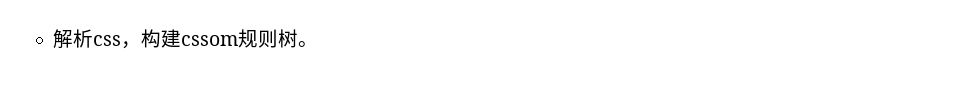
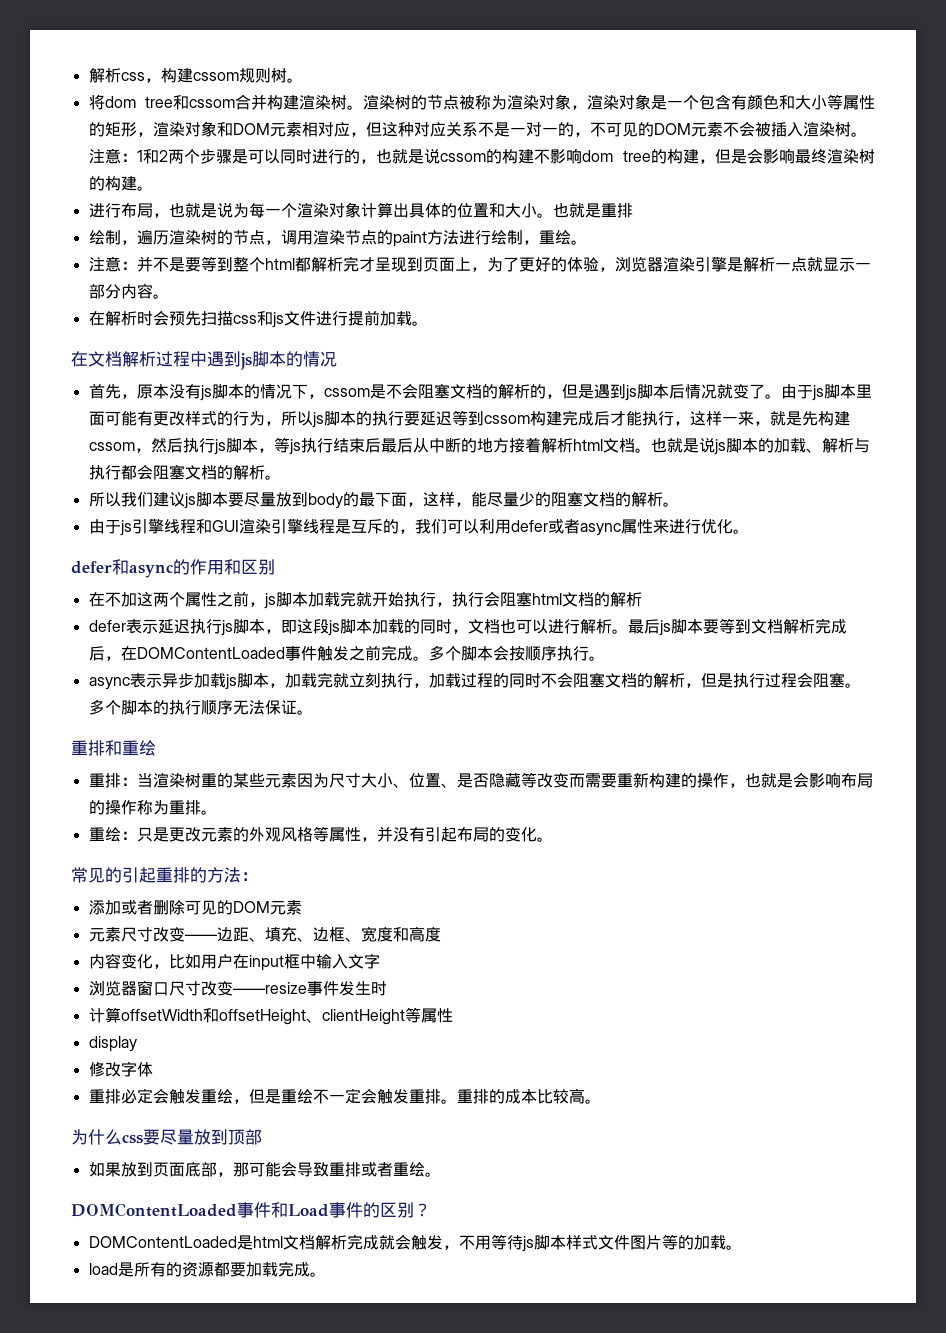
(319, 44) none -> [88,94,875,110] [88,121,867,137] [88,148,875,164] [88,176,153,191] [88,202,633,218] [88,230,587,247] [88,256,871,272] [88,283,169,299] [88,310,428,328] [71,351,337,370] [88,383,872,401] [88,410,850,428] [88,437,870,455] [88,464,281,480] [88,491,679,509] [88,519,749,536] [71,559,275,578] [88,591,642,609] [88,618,847,636] [88,645,605,661] [88,672,861,690] [88,699,313,715] [71,740,156,756] [88,772,873,788] [88,800,217,815] [88,826,553,842] [71,867,258,883] [88,900,302,915] [88,926,441,942] [88,953,380,971] [88,980,387,996] [88,1007,453,1025] [88,1036,137,1052] [88,1061,153,1077] [88,1088,601,1104] [71,1129,262,1145] [88,1161,441,1177] [71,1202,431,1218] [88,1234,742,1252] [88,1261,326,1277] // 将dom tree和cssom合并构建渲染树。渲染树的节点被称为渲染对象，渲染对象是一个包含有颜色和大小等属性的矩形，渲染对象和DOM元素相对应，但这种对应关系不是一对一的，不可见的DOM元素不会被插入渲染树。注意：1和2两个步骤是可以同时进行的，也就是说cssom的构建不影响dom tree的构建，但是会影响最终渲染树的构建。 // 进行布局，也就是说为每一个渲染对象计算出具体的位置和大小。也就是重排 // 绘制，遍历渲染树的节点，调用渲染节点的paint方法进行绘制，重绘。 // 注意：并不是要等到整个html都解析完才呈现到页面上，为了更好的体验，浏览器渲染引擎是解析一点就显示一部分内容。 // 在解析时会预先扫描css和js文件进行提前加载。 // 在文档解析过程中遇到js脚本的情况 // 首先，原本没有js脚本的情况下，cssom是不会阻塞文档的解析的，但是遇到js脚本后情况就变了。由于js脚本里面可能有更改样式的行为，所以js脚本的执行要延迟等到cssom构建完成后才能执行，这样一来，就是先构建cssom，然后执行js脚本，等js执行结束后最后从中断的地方接着解析html文档。也就是说js脚本的加载、解析与执行都会阻塞文档的解析。 // 所以我们建议js脚本要尽量放到body的最下面，这样，能尽量少的阻塞文档的解析。 // 由于js引擎线程和GUI渲染引擎线程是互斥的，我们可以利用defer或者async属性来进行优化。 // defer和async的作用和区别 // 在不加这两个属性之前，js脚本加载完就开始执行，执行会阻塞html文档的解析 // defer表示延迟执行js脚本，即这段js脚本加载的同时，文档也可以进行解析。最后js脚本要等到文档解析完成后，在DOMContentLoaded事件触发之前完成。多个脚本会按顺序执行。 // async表示异步加载js脚本，加载完就立刻执行，加载过程的同时不会阻塞文档的解析，但是执行过程会阻塞。多个脚本的执行顺序无法保证。 // 重排和重绘 // 重排：当渲染树重的某些元素因为尺寸大小、位置、是否隐藏等改变而需要重新构建的操作，也就是会影响布局的操作称为重排。 // 重绘：只是更改元素的外观风格等属性，并没有引起布局的变化。 // 常见的引起重排的方法： // 添加或者删除可见的DOM元素 // 元素尺寸改变——边距、填充、边框、宽度和高度 // 内容变化，比如用户在input框中输入文字 // 浏览器窗口尺寸改变——resize事件发生时 // 计算offsetWidth和offsetHeight、clientHeight等属性 // display // 修改字体 // 重排必定会触发重绘，但是重绘不一定会触发重排。重排的成本比较高。 // 为什么css要尽量放到顶部 // 如果放到页面底部，那可能会导致重排或者重绘。 // DOMContentLoaded事件和Load事件的区别？ // DOMContentLoaded是html文档解析完成就会触发，不用等待js脚本样式文件图片等的加载。 // load是所有的资源都要加载完成。

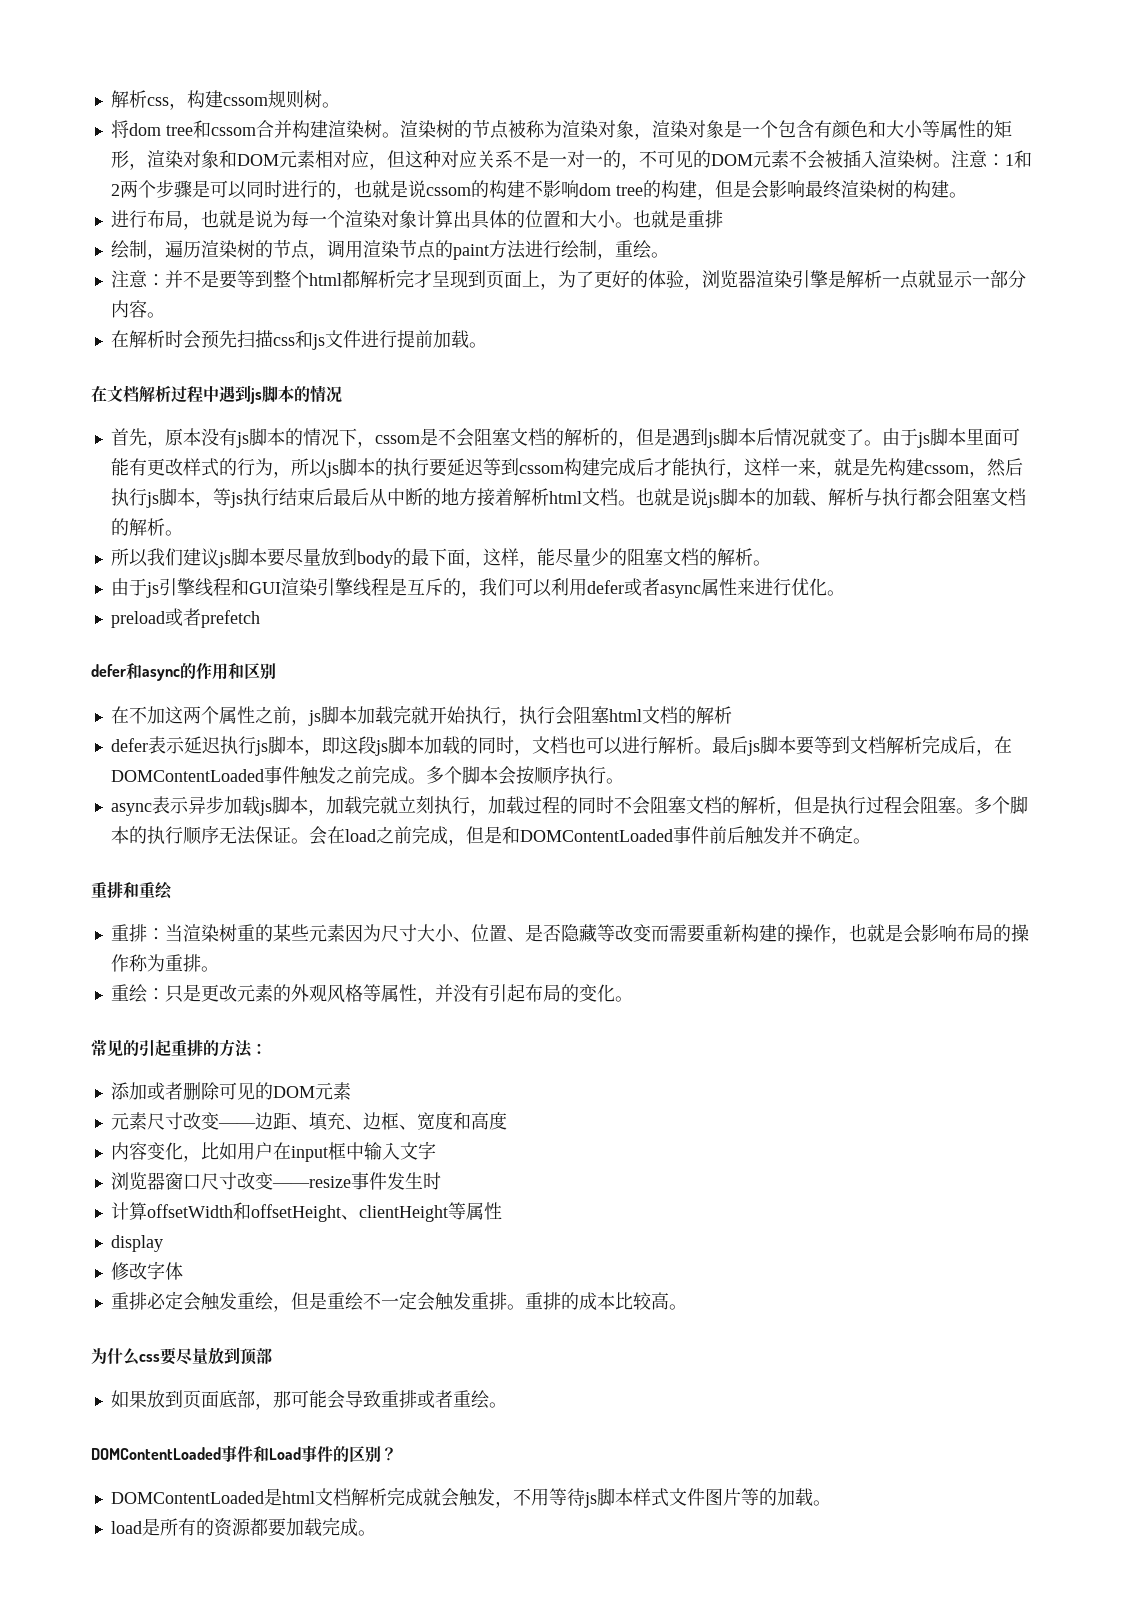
(749, 531) none -> [110,608,260,628] // preload或者prefetch
(313, 712) none -> [308,825,871,846] 会在load之前完成，但是和DOMContentLoaded事件前后触发并不确定。

